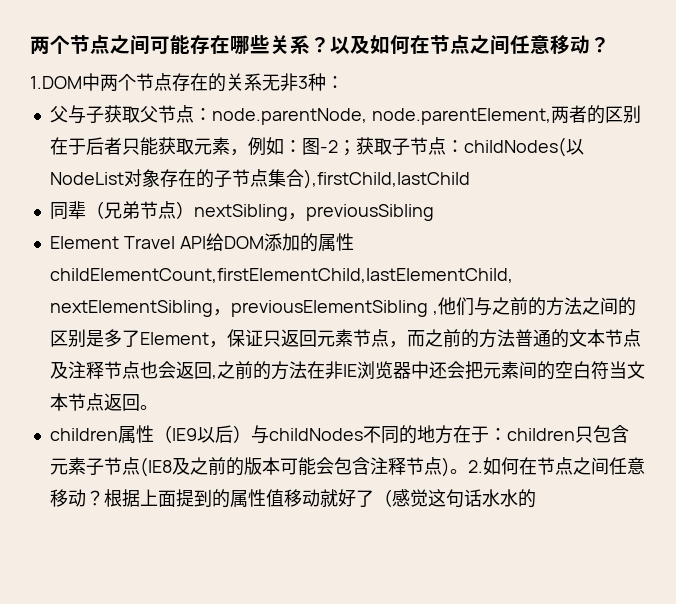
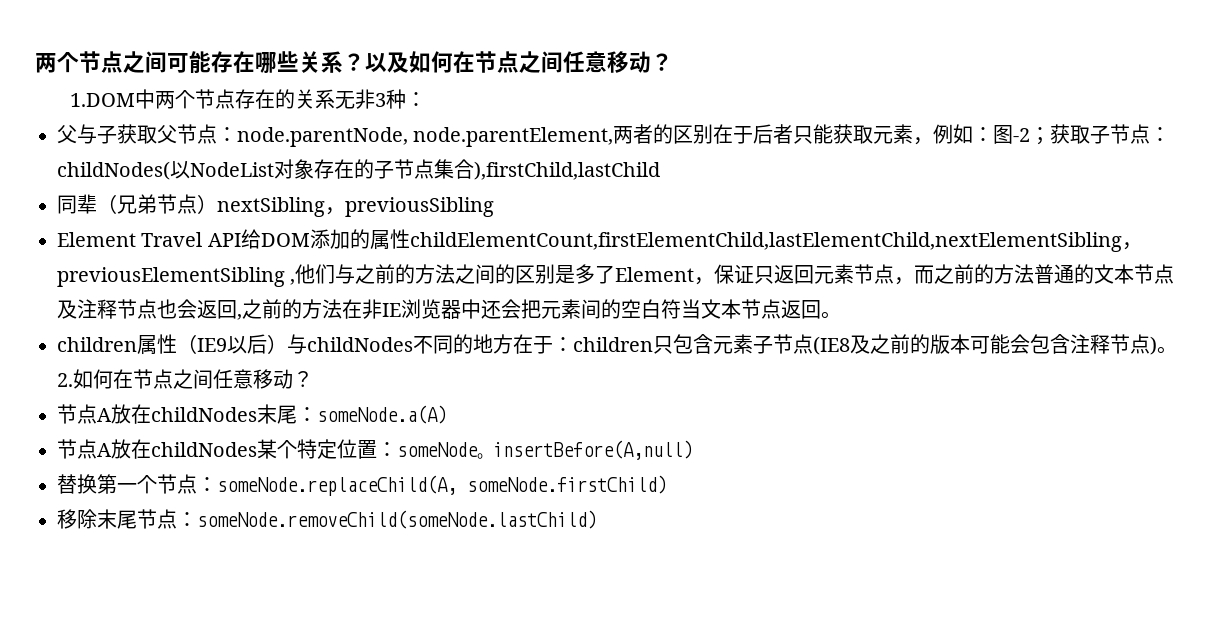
[103,489,536,508] 根据上面提到的属性值移动就好了（感觉这句话水水的 -> [57,404,447,424] [57,439,693,460] [57,474,667,496] [57,509,597,529] // 节点A放在childNodes末尾：someNode.a(A) // 节点A放在childNodes某个特定位置：someNode。insertBefore(A,null) // 替换第一个节点：someNode.replaceChild(A, someNode.firstChild) // 移除末尾节点：someNode.removeChild(someNode.lastChild)

